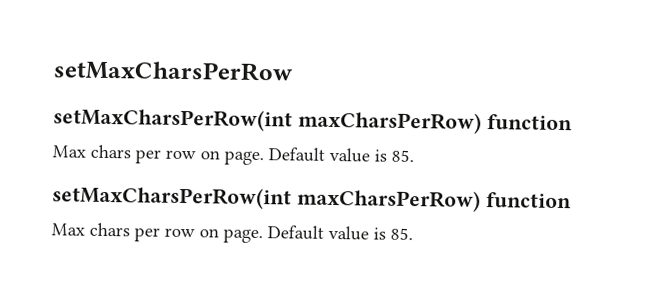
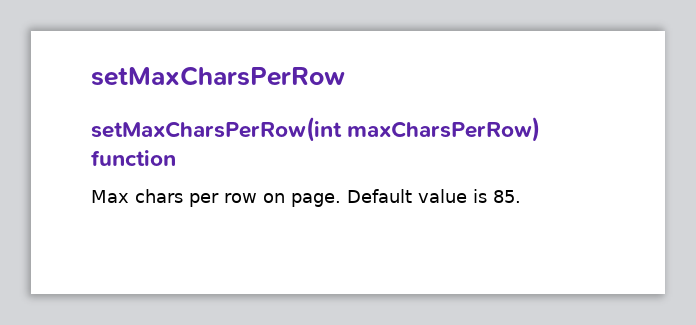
[52,185,572,212] [51,222,413,244] // setMaxCharsPerRow(int maxCharsPerRow) function // Max chars per row on page. Default value is 85. -> (521, 196) none

